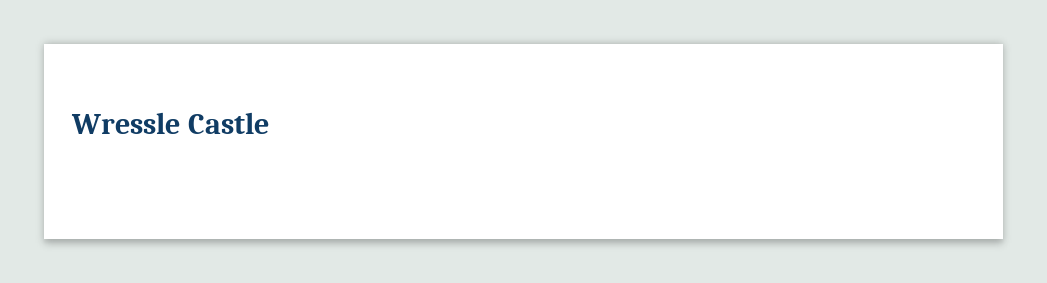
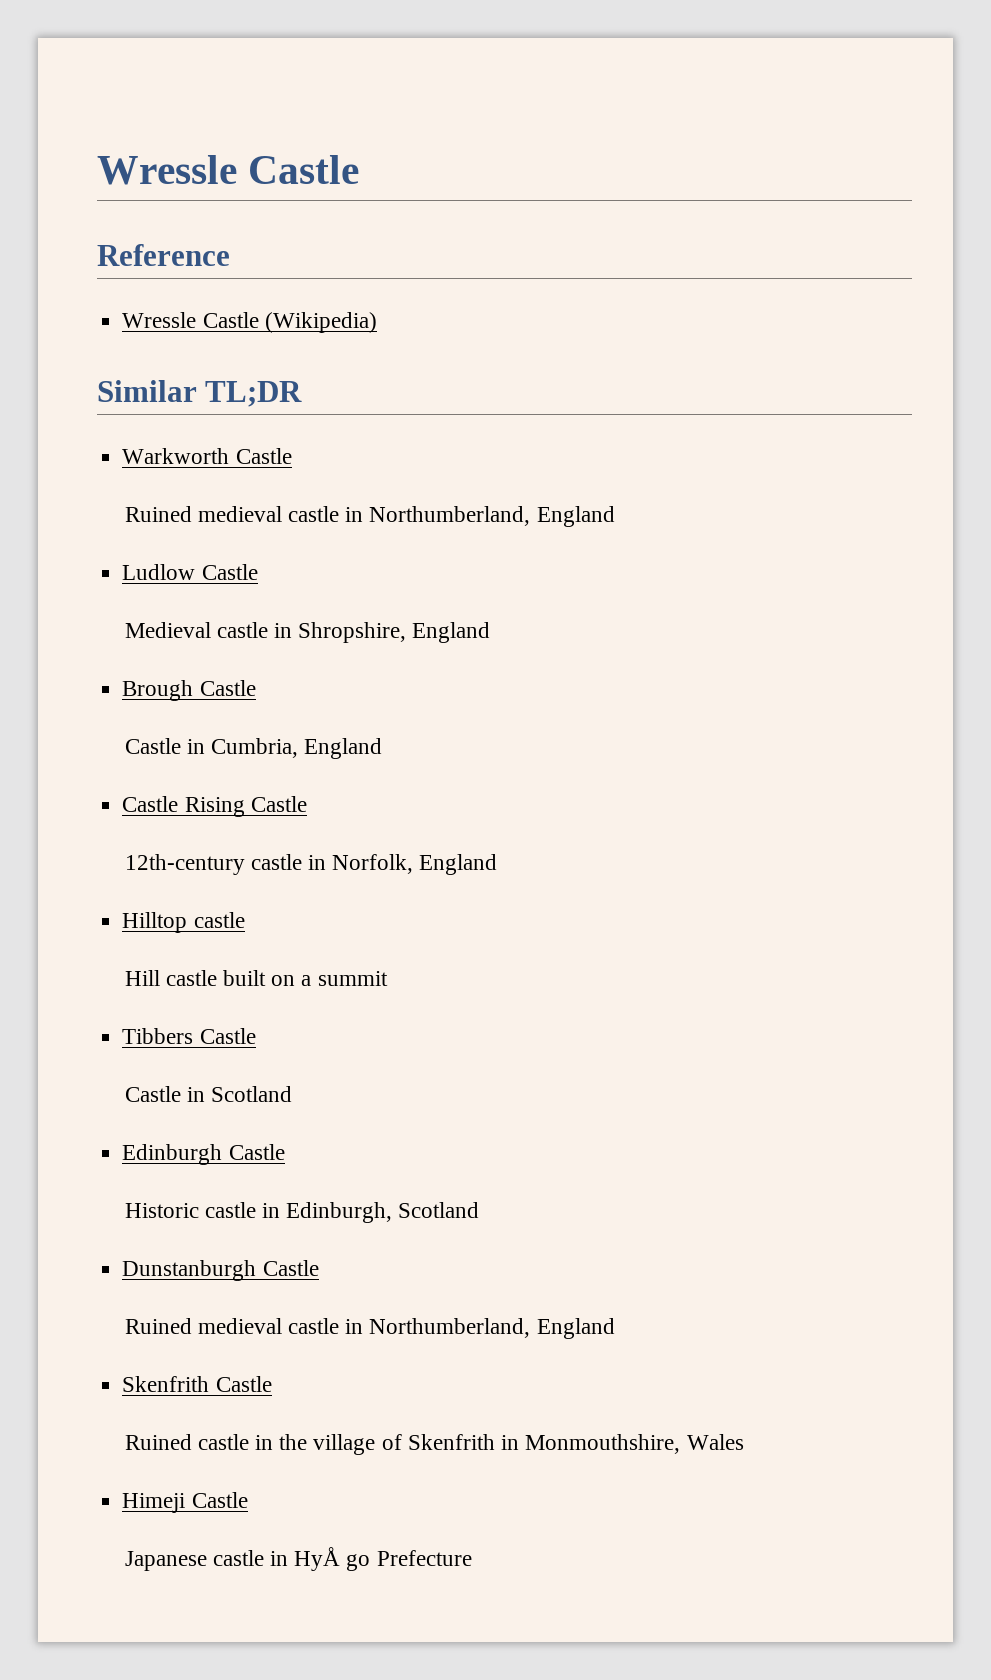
[71,112,270,134] Wressle Castle -> [97,155,360,185] [97,244,230,266] [122,312,377,333] [97,380,303,407] [122,448,292,464] [124,506,615,527] [122,564,258,580] [124,622,491,643] [122,680,256,701] [124,738,383,759] [122,796,307,817] [124,854,498,875] [122,912,245,933] [124,970,388,986] [122,1028,256,1044] [124,1086,293,1102] [122,1144,285,1165] [124,1202,480,1223] [122,1260,319,1281] [124,1318,615,1339] [122,1376,272,1392] [124,1434,744,1455] [122,1492,248,1513] [124,1547,472,1571] Wressle Castle // Reference // Wressle Castle (Wikipedia) // Similar TL;DR // Warkworth Castle // Ruined medieval castle in Northumberland, England // Ludlow Castle // Medieval castle in Shropshire, England // Brough Castle // Castle in Cumbria, England // Castle Rising Castle // 12th-century castle in Norfolk, England // Hilltop castle // Hill castle built on a summit // Tibbers Castle // Castle in Scotland // Edinburgh Castle // Historic castle in Edinburgh, Scotland // Dunstanburgh Castle // Ruined medieval castle in Northumberland, England // Skenfrith Castle // Ruined castle in the village of Skenfrith in Monmouthshire, Wales // Himeji Castle // Japanese castle in HyÅ go Prefecture

